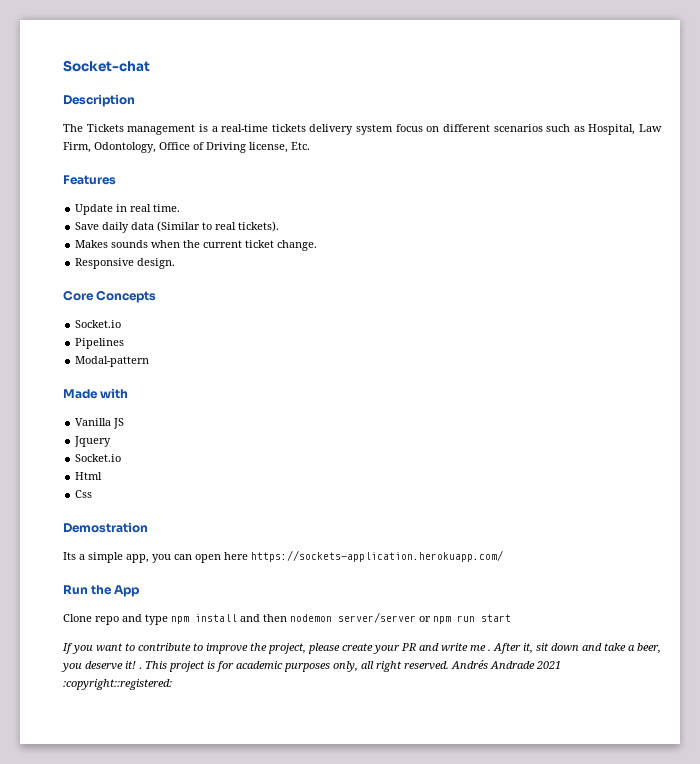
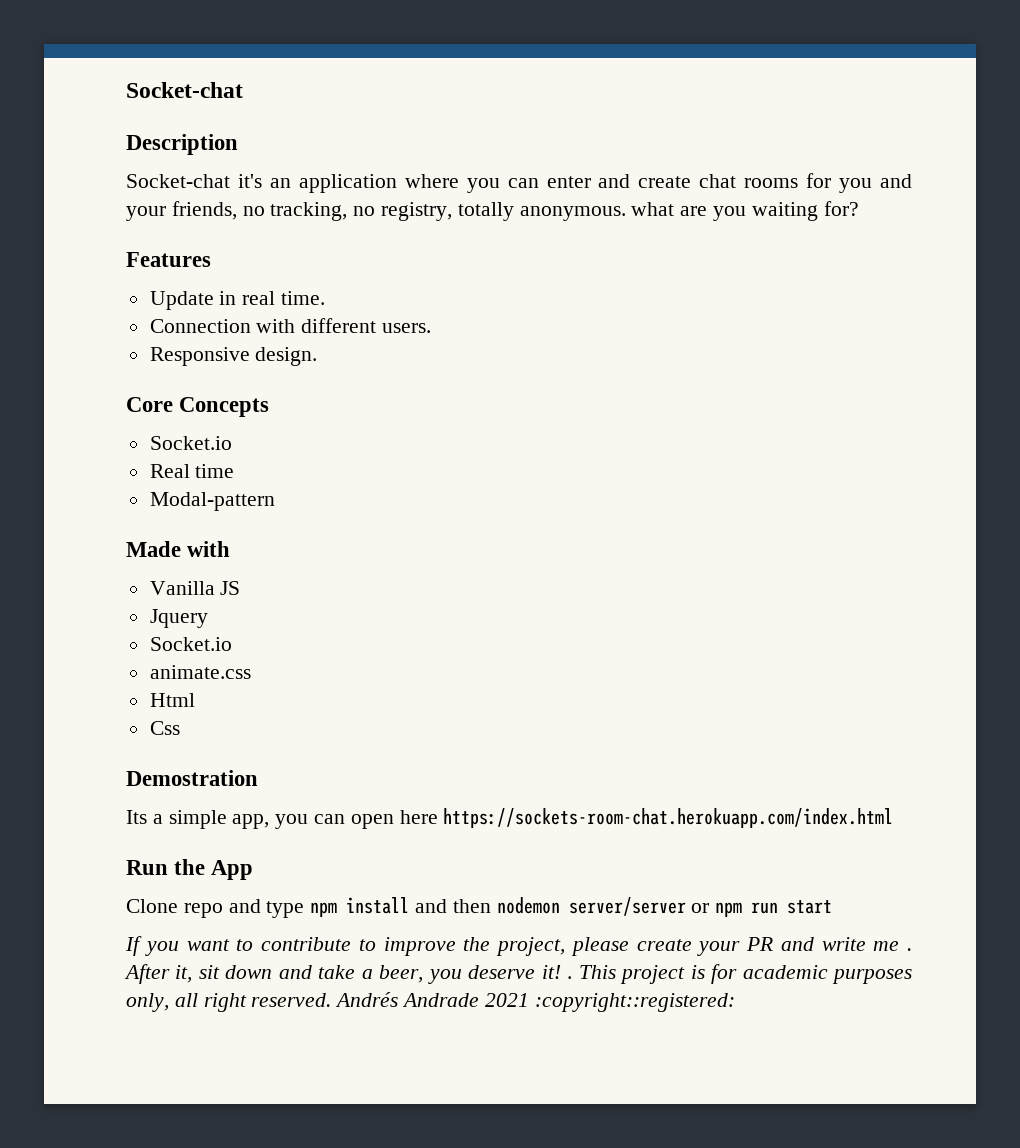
[63,124,662,135] [63,142,310,153] The Tickets management is a real-time tickets delivery system focus on different scenarios such as Hospital, Law Firm, Odontology, Office of Driving license, Etc. -> [126,173,913,193] [126,201,859,221] Socket-chat it's an application where you can enter and create chat rooms for you and your friends, no tracking, no registry, totally anonymous. what are you waiting for?
[75,221,280,233] [75,240,318,251] Save daily data (Similar to real tickets). // Makes sounds when the current ticket change. -> [149,318,432,333] Connection with different users.
[75,338,125,349] Pipelines -> [149,464,235,478] Real time
(122, 458) none -> [149,665,251,679] // animate.css
[251,550,503,562] https://sockets-application.herokuapp.com/ -> [443,808,894,828] https://sockets-room-chat.herokuapp.com/index.html

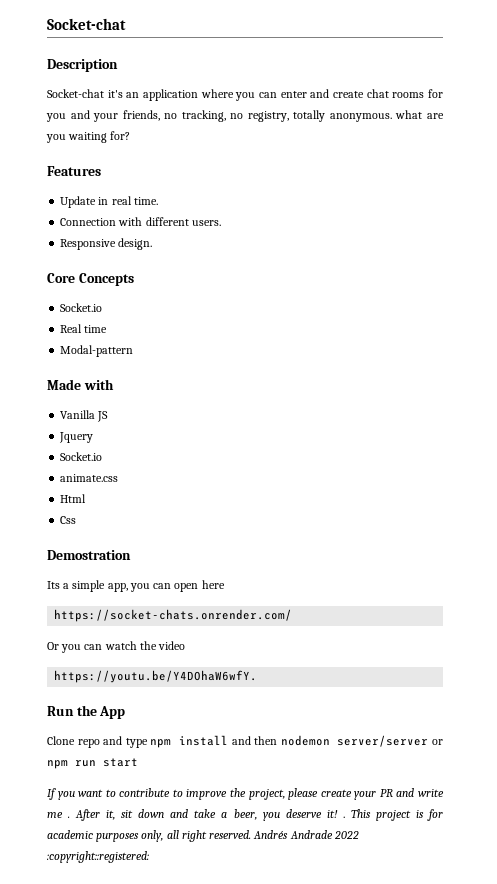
[443,808,894,828] https://sockets-room-chat.herokuapp.com/index.html -> [54,609,293,622] [47,641,186,653] [54,670,258,683] // https://socket-chats.onrender.com/ // Or you can watch the video // https://youtu.be/Y4DOhaW6wfY.
[484,993,529,1007] 2021 -> [333,831,359,839] 2022

